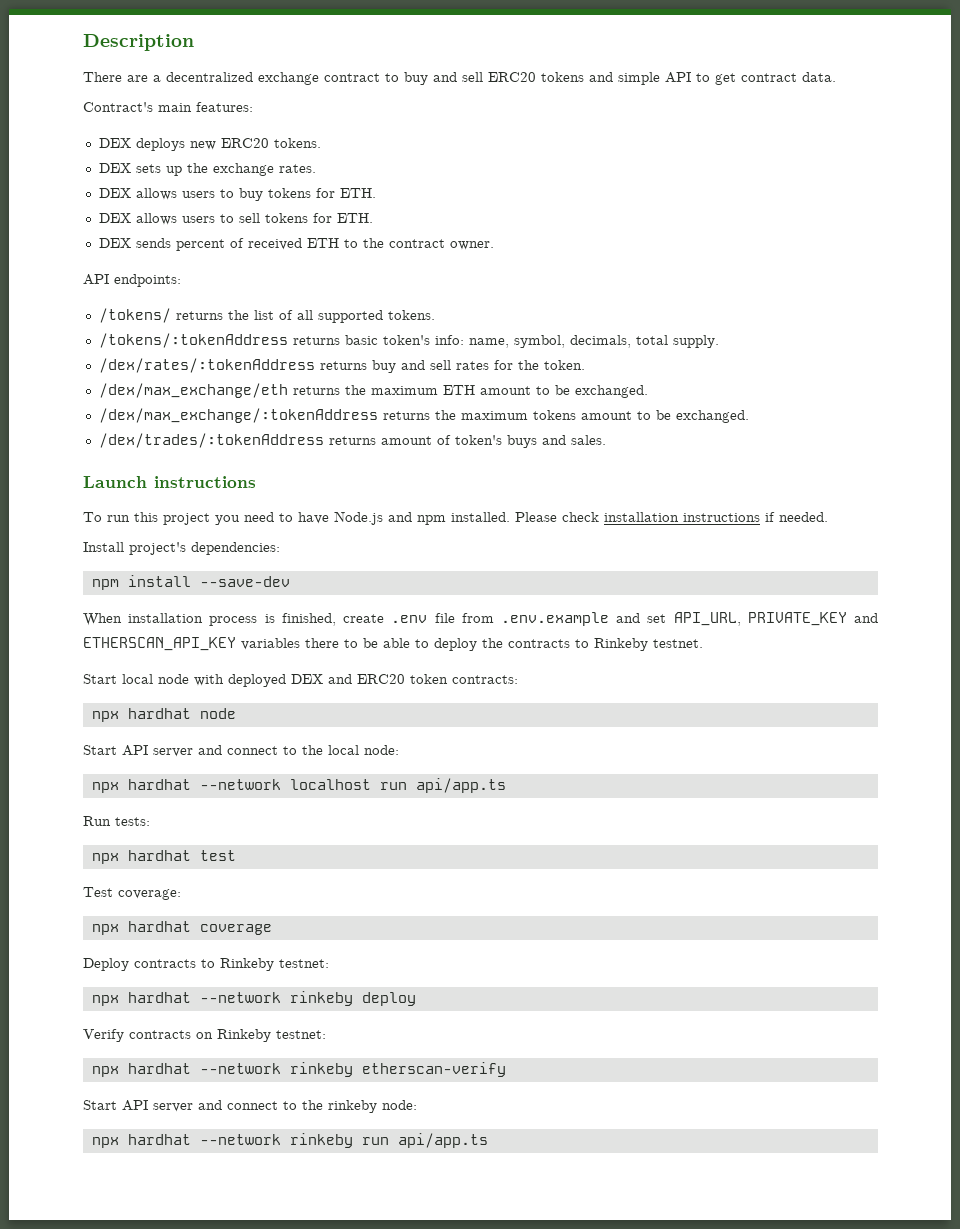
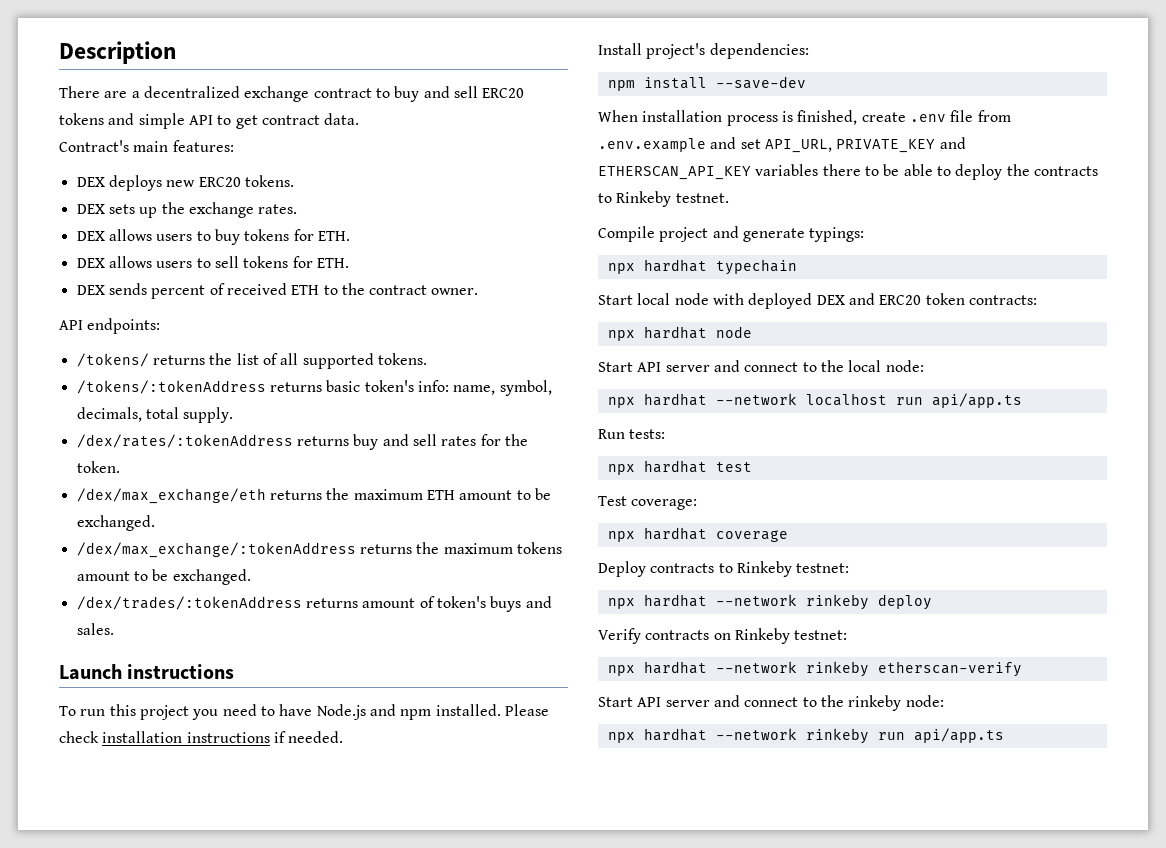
(703, 643) none -> [598,226,865,242] [607,259,797,275] // Compile project and generate typings: // npx hardhat typechain

